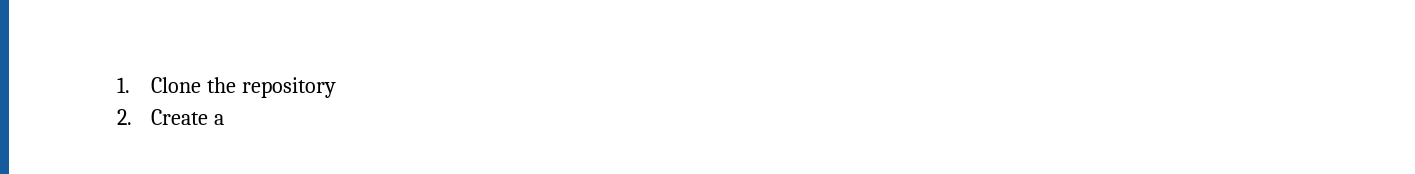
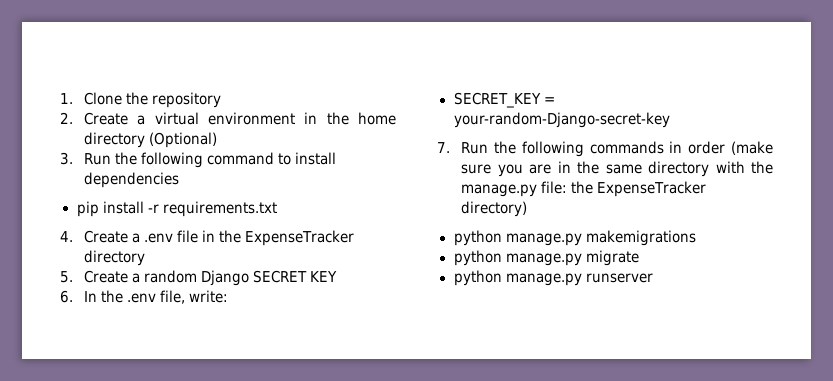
(224, 119) none -> [154,112,396,125] [84,132,218,148] [60,152,337,168] [84,172,180,188] [76,201,277,217] [60,230,355,246] [84,250,146,266] [60,270,338,286] [60,290,229,304] [453,92,555,108] [453,112,671,128] [437,141,773,157] [461,161,773,177] [461,181,707,197] [461,201,528,217] [453,230,696,246] [453,250,639,266] [453,270,653,286] virtual environment in the home directory (Optional) // 3. Run the following command to install dependencies // pip install -r requirements.txt // 4. Create a .env file in the ExpenseTracker directory // 5. Create a random Django SECRET KEY // 6. In the .env file, write: // SECRET_KEY = your-random-Django-secret-key // 7. Run the following commands in order (make sure you are in the same directory with the manage.py file: the ExpenseTracker directory) // python manage.py makemigrations // python manage.py migrate // python manage.py runserver

